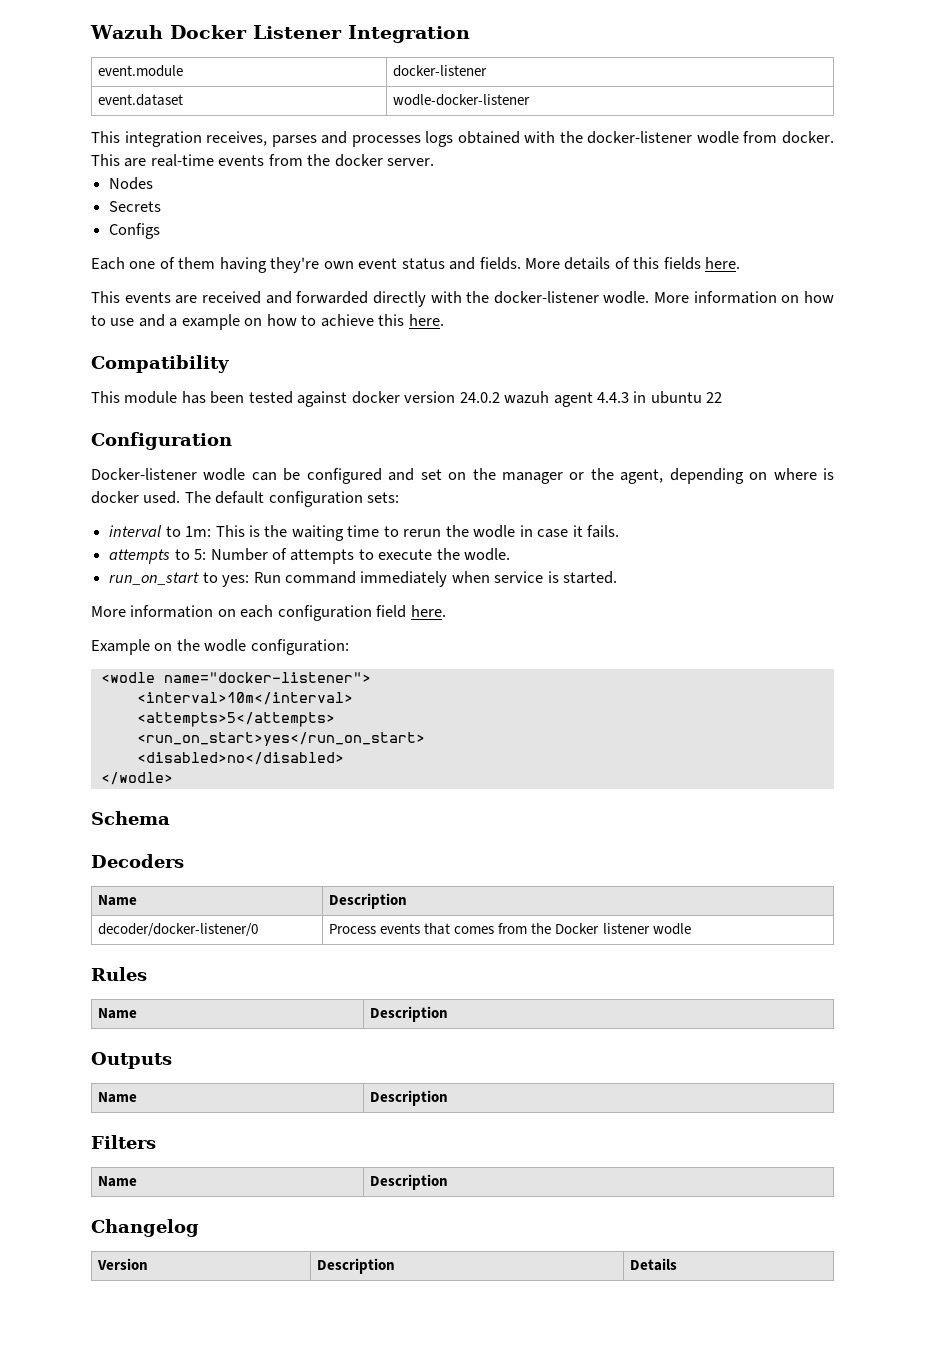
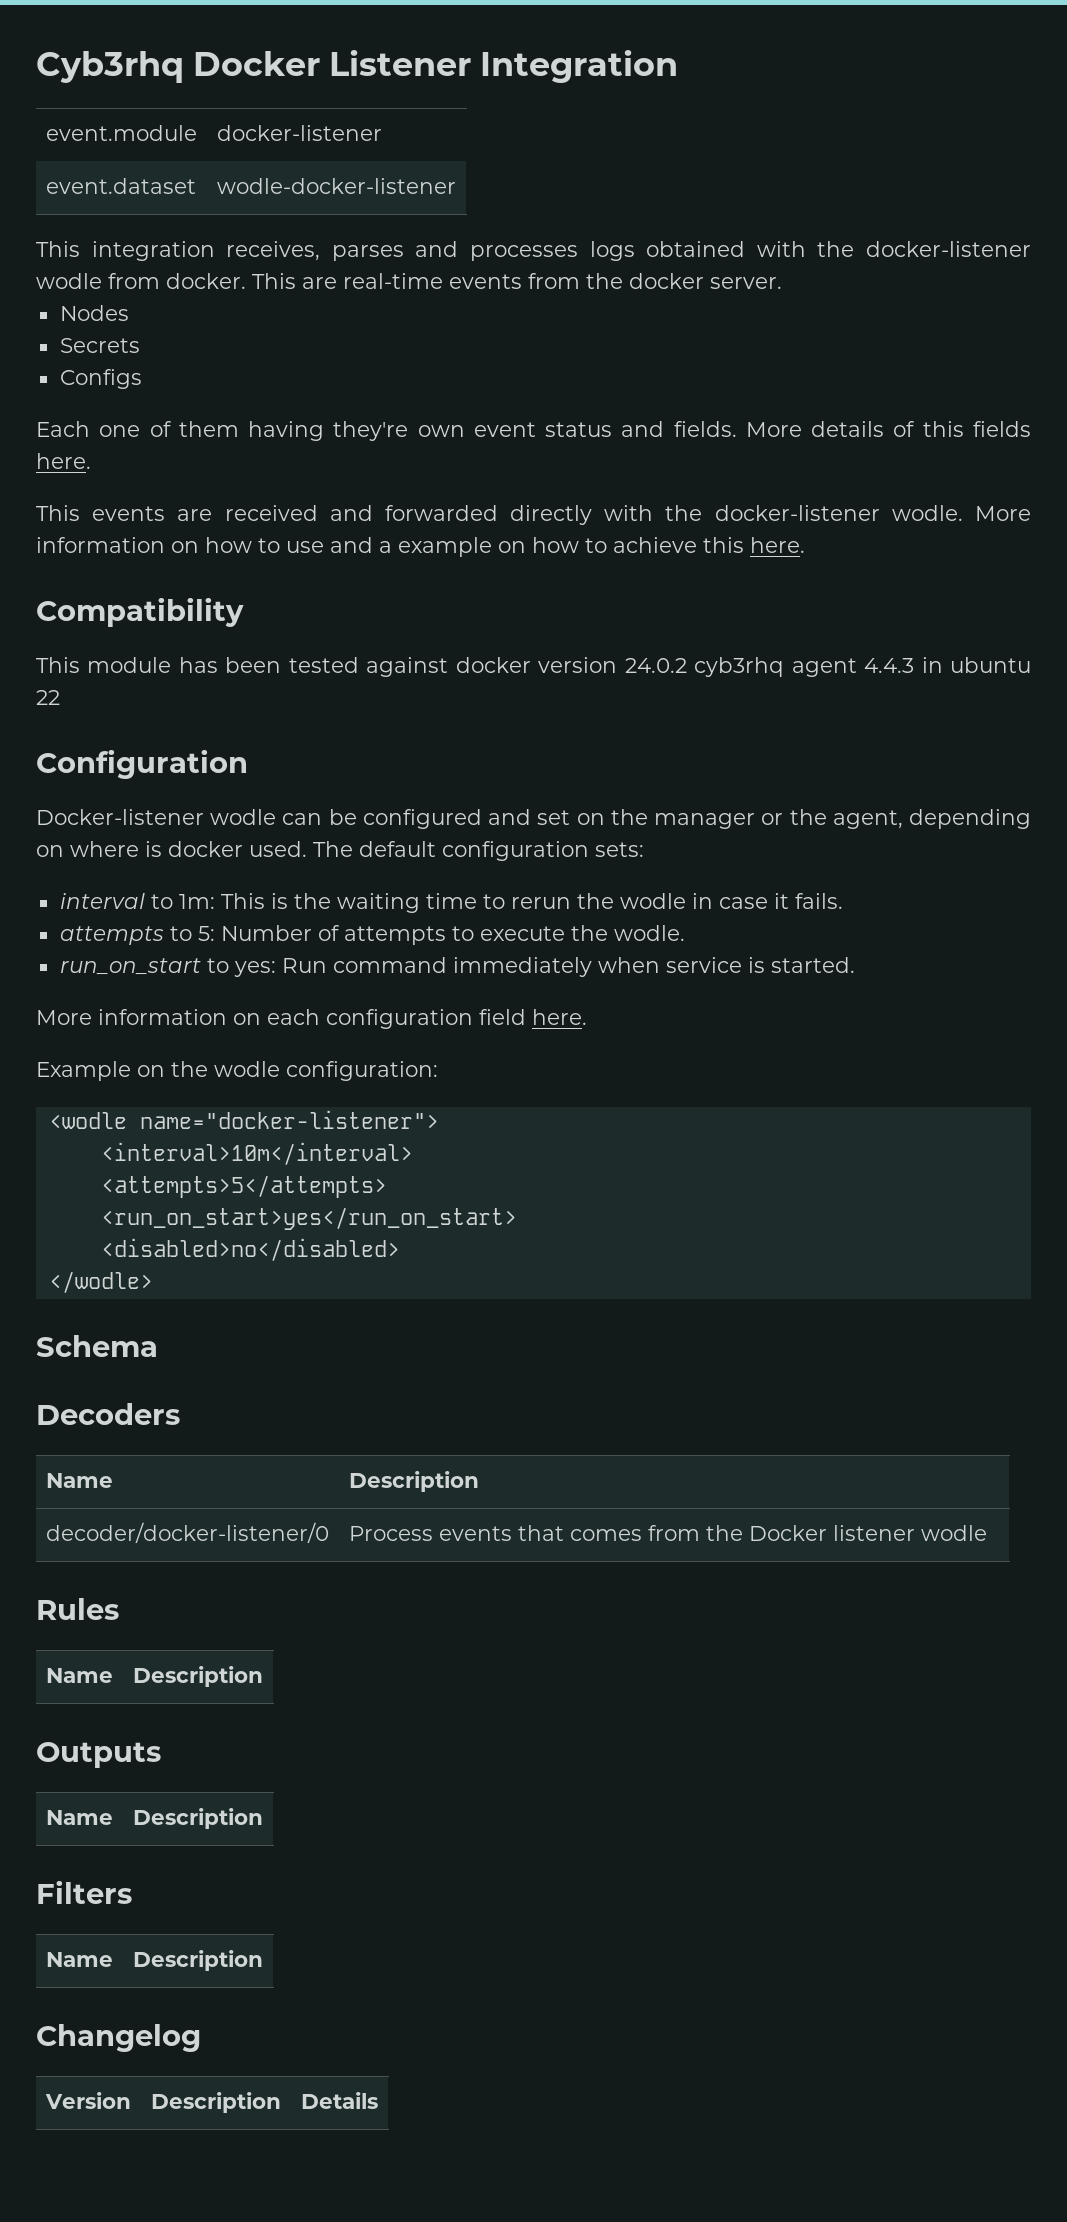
[90,25,163,39] Wazuh -> [36,51,184,83] Cyb3rhq
[504,391,550,404] wazuh -> [694,657,785,677] cyb3rhq

